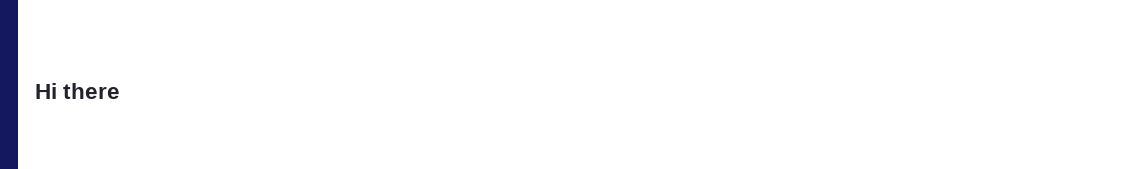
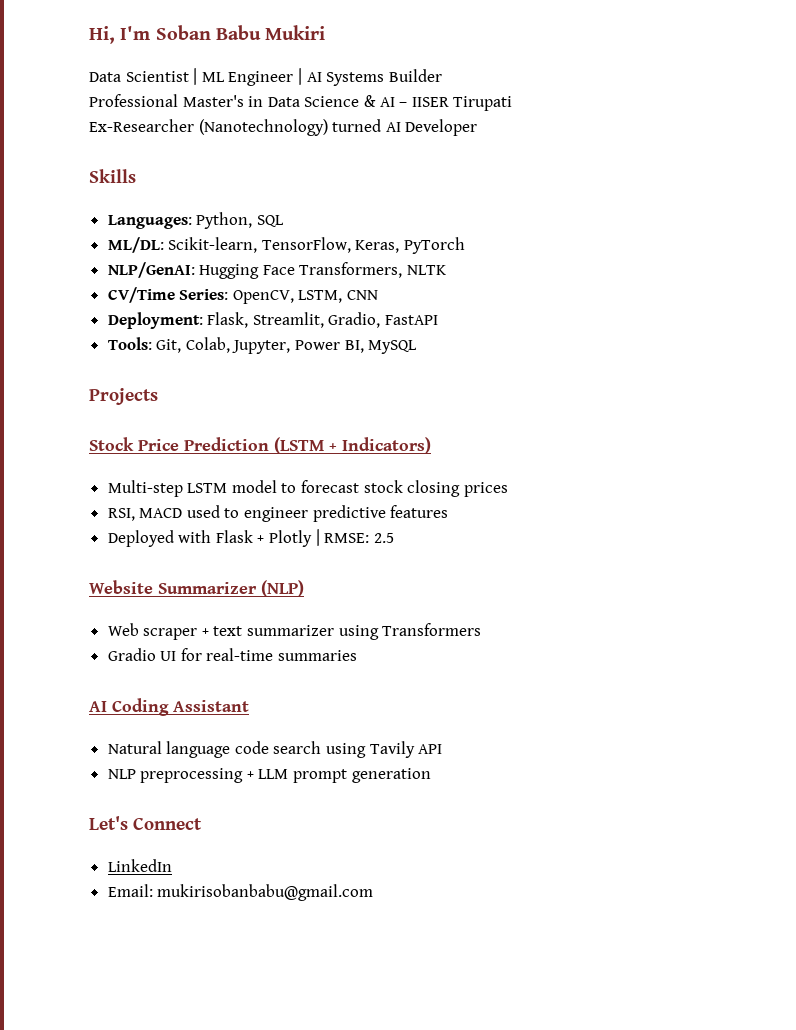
[35,83,121,99] Hi there -> [89,25,326,44] [89,68,442,86] [89,94,513,111] [89,119,478,136] [89,169,136,183] [107,212,284,229] [107,237,466,254] [107,262,447,279] [107,287,379,304] [107,312,439,329] [107,337,418,354] [89,388,158,405] [89,437,431,454] [107,480,508,497] [107,505,449,522] [107,529,394,547] [89,580,304,597] [107,623,482,640] [107,648,358,661] [89,698,249,716] [107,741,443,758] [107,768,431,783] [89,816,202,830] [107,859,172,872] [107,884,374,901] Hi, I'm Soban Babu Mukiri // Data Scientist | ML Engineer | AI Systems Builder // Professional Master's in Data Science & AI – IISER Tirupati // Ex-Researcher (Nanotechnology) turned AI Developer // Skills // Languages: Python, SQL // ML/DL: Scikit-learn, TensorFlow, Keras, PyTorch // NLP/GenAI: Hugging Face Transformers, NLTK // CV/Time Series: OpenCV, LSTM, CNN // Deployment: Flask, Streamlit, Gradio, FastAPI // Tools: Git, Colab, Jupyter, Power BI, MySQL // Projects // Stock Price Prediction (LSTM + Indicators) // Multi-step LSTM model to forecast stock closing prices // RSI, MACD used to engineer predictive features // Deployed with Flask + Plotly | RMSE: 2.5 // Website Summarizer (NLP) // Web scraper + text summarizer using Transformers // Gradio UI for real-time summaries // AI Coding Assistant // Natural language code search using Tavily API // NLP preprocessing + LLM prompt generation // Let's Connect // LinkedIn // Email: mukirisobanbabu@gmail.com

